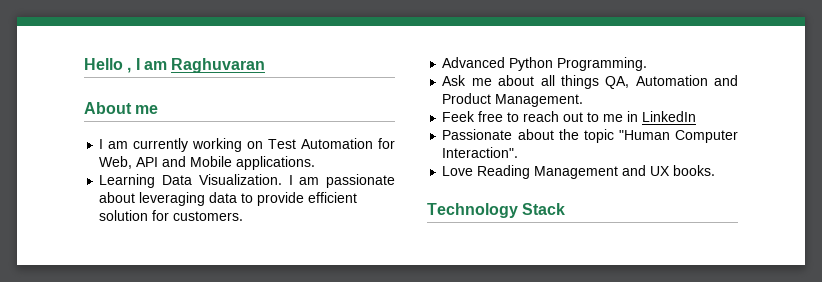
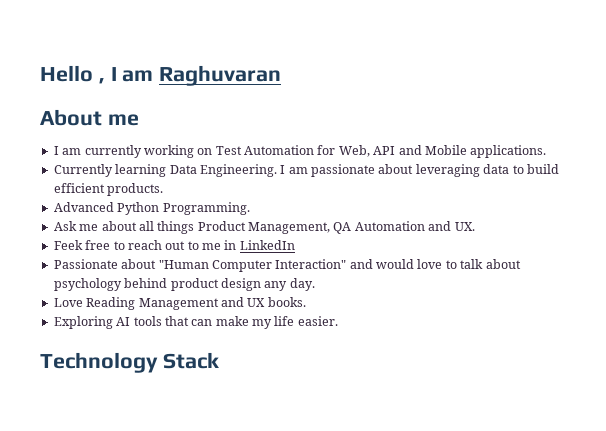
[99,174,282,188] Learning Data Visualization. -> [53,164,277,177] Currently learning Data Engineering.
[257,192,358,206] [99,210,244,221] provide efficient solution for customers. -> [526,164,559,174] [53,183,164,196] build efficient products.
[605,75,738,89] [442,93,584,107] QA, Automation and Product Management. -> [197,221,475,234] Product Management, QA Automation and UX.
[558,129,738,143] [442,147,519,158] the topic "Human Computer Interaction". -> [158,259,521,272] [53,278,315,291] "Human Computer Interaction" and would love to talk about psychology behind product design any day.
(716, 170) none -> [53,316,338,329] // Exploring AI tools that can make my life easier.

